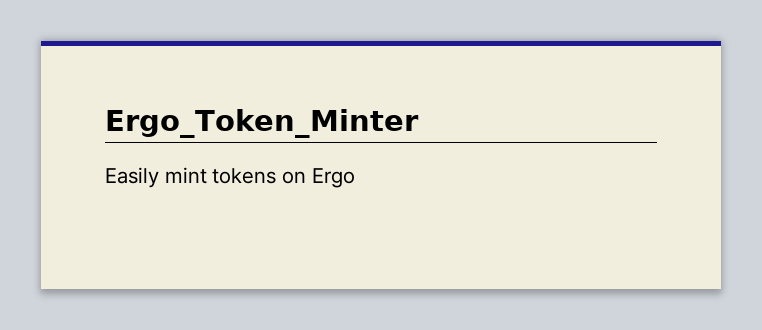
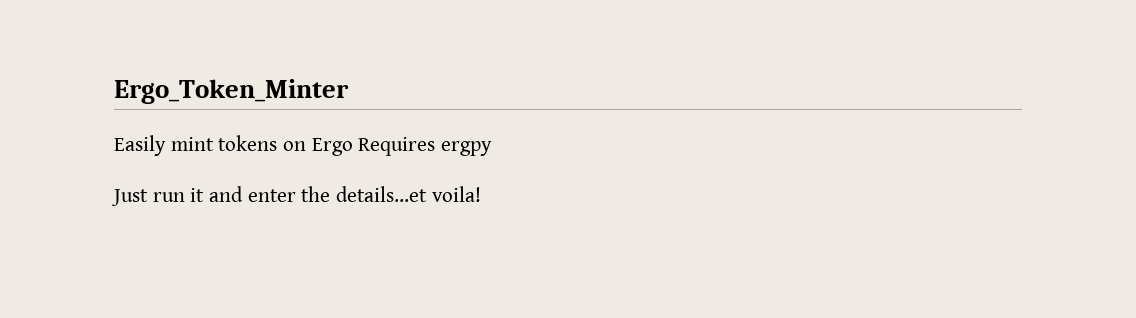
(355, 178) none -> [358,137,493,156] [111,186,481,206] Requires ergpy // Just run it and enter the details...et voila!

